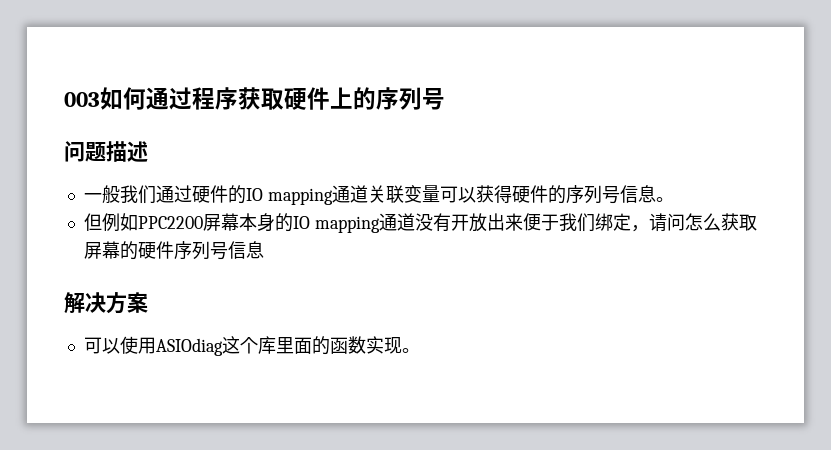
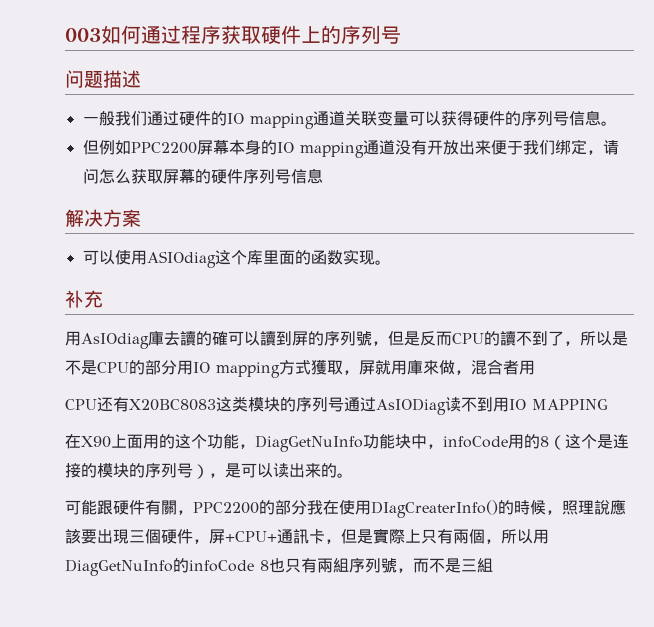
(420, 350) none -> [65,290,103,308] [65,331,628,349] [65,359,535,378] [65,396,608,415] [65,434,629,452] [65,463,353,479] [65,499,626,518] [65,528,549,544] [65,558,493,576] // 补充 // 用AsIOdiag庫去讀的確可以讀到屏的序列號，但是反而CPU的讀不到了，所以是不是CPU的部分用IO mapping方式獲取，屏就用庫來做，混合者用 // CPU还有X20BC8083这类模块的序列号通过AsIODiag读不到用IO MAPPING // 在X90上面用的这个功能，DiagGetNuInfo功能块中，infoCode用的8（这个是连接的模块的序列号），是可以读出来的。 // 可能跟硬件有關，PPC2200的部分我在使用DIagCreaterInfo()的時候，照理說應該要出現三個硬件，屏+CPU+通訊卡，但是實際上只有兩個，所以用DiagGetNuInfo的infoCode 8也只有兩組序列號，而不是三組

